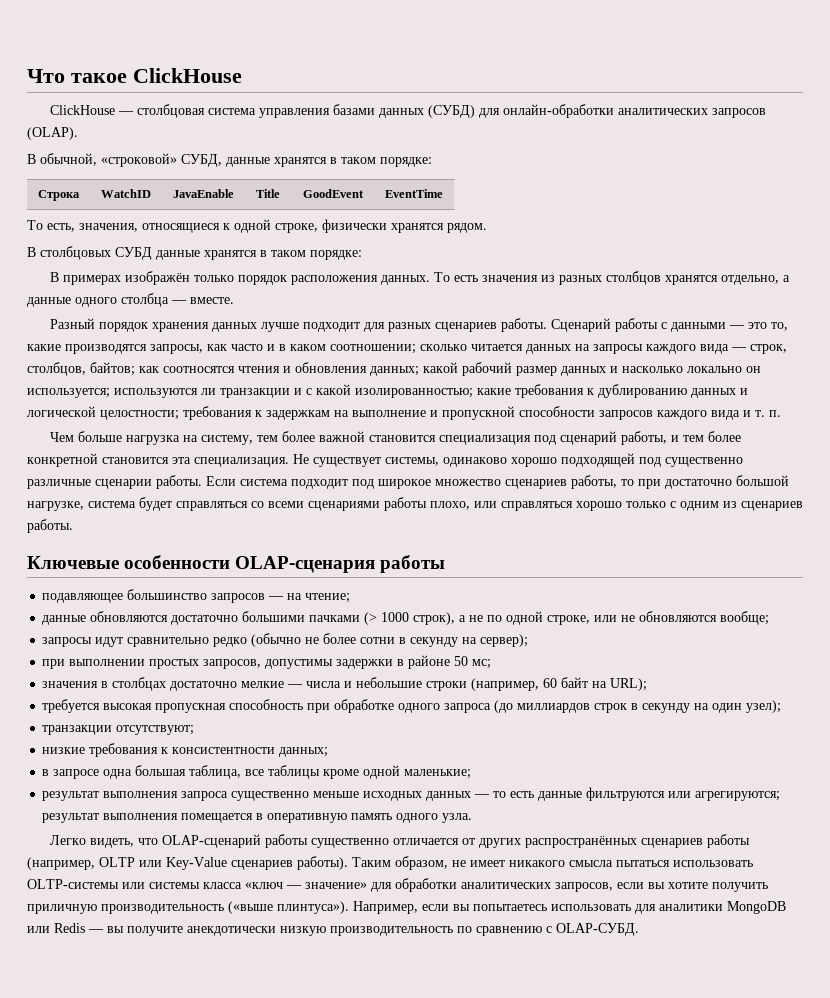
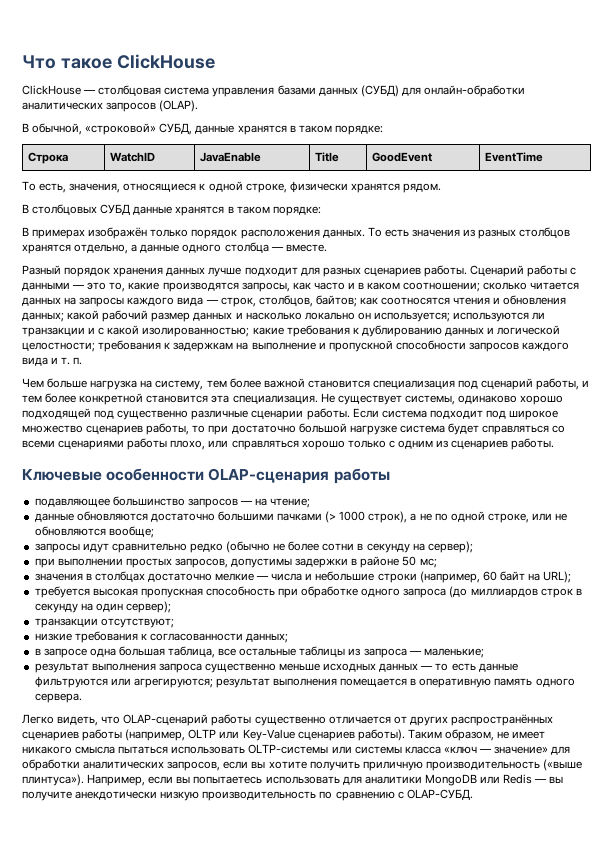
[27,501,84,511] нагрузке, -> [349,425,397,435] нагрузке
[746,700,782,713] узел); -> [125,601,171,613] сервер);
[172,747,276,754] консистентности -> [149,633,243,641] согласованности
[268,765,401,779] таблицы кроме одной -> [239,646,422,658] остальные таблицы из запроса —
[442,813,473,823] узла. -> [34,693,82,703] сервера.

